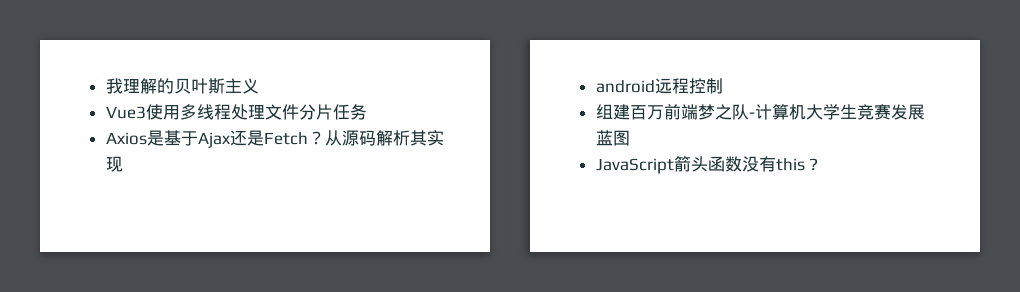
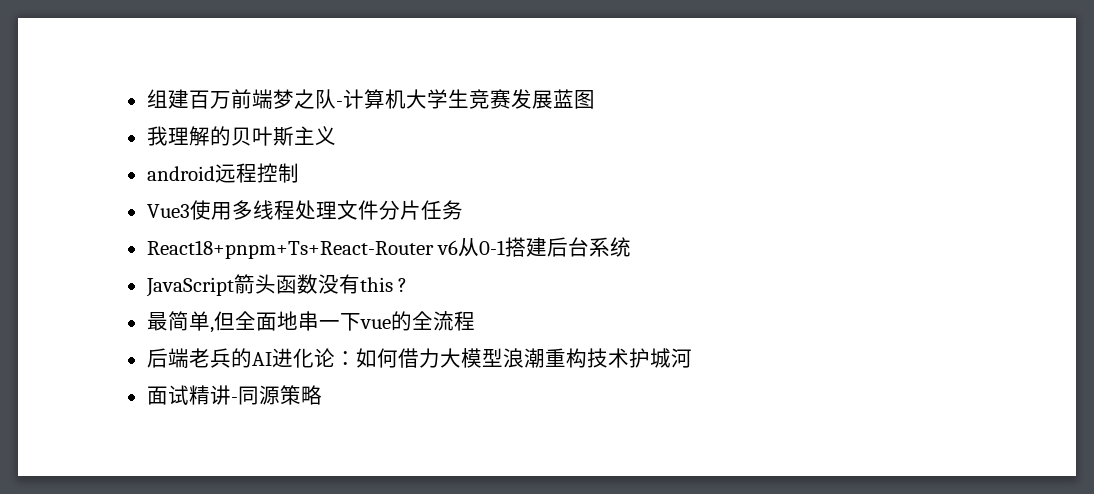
[105,78,259,94] [105,104,367,120] [105,130,444,148] [105,156,123,172] [595,78,723,94] 我理解的贝叶斯主义 // Vue3使用多线程处理文件分片任务 // Axios是基于Ajax还是Fetch？从源码解析其实现 // android远程控制 // -> (146, 98) none
(630, 138) none -> [146,126,336,146] [146,163,299,183] [146,200,463,220] [146,237,632,259] // 我理解的贝叶斯主义 // android远程控制 // Vue3使用多线程处理文件分片任务 // React18+pnpm+Ts+React-Router v6从0-1搭建后台系统
(819, 164) none -> [146,311,475,333] [146,348,692,368] [146,385,322,405] // 最简单,但全面地串一下vue的全流程 // 后端老兵的AI进化论：如何借力大模型浪潮重构技术护城河 // 面试精讲-同源策略

